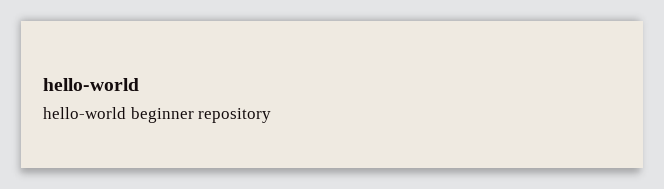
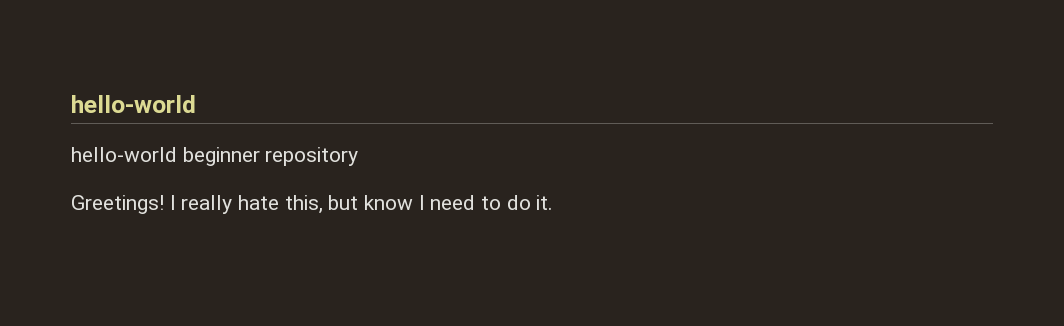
(272, 115) none -> [71,195,554,214] // Greetings! I really hate this, but know I need to do it.

